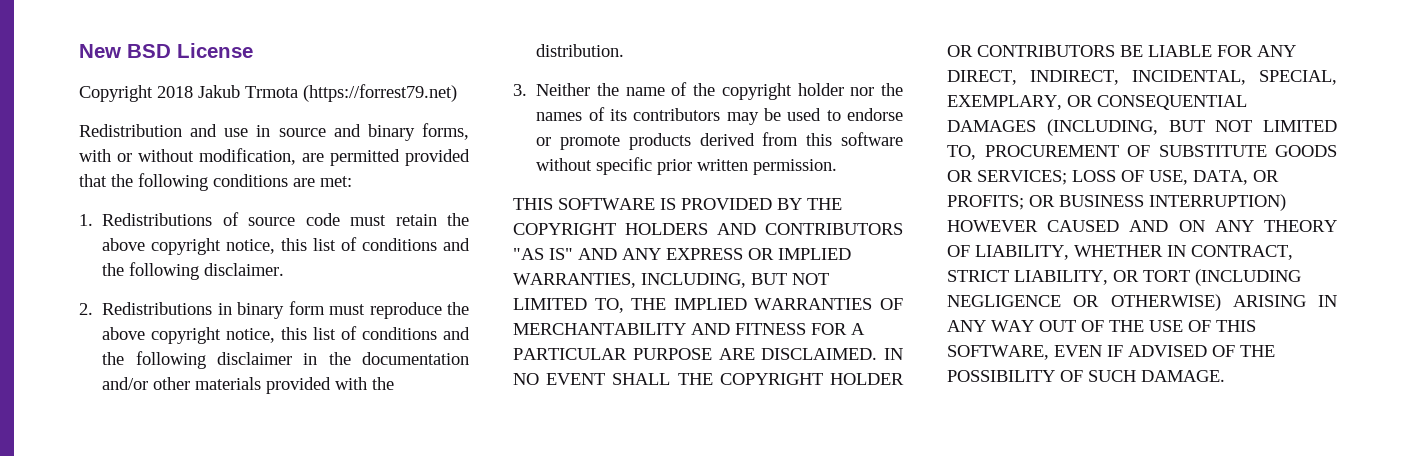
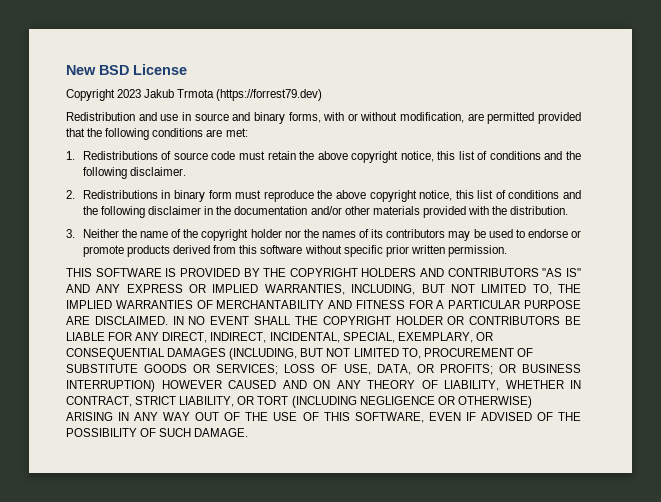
[157,86,193,98] 2018 -> [117,89,142,98] 2023
[303,84,457,102] (https://forrest79.net) -> [216,89,323,101] (https://forrest79.dev)

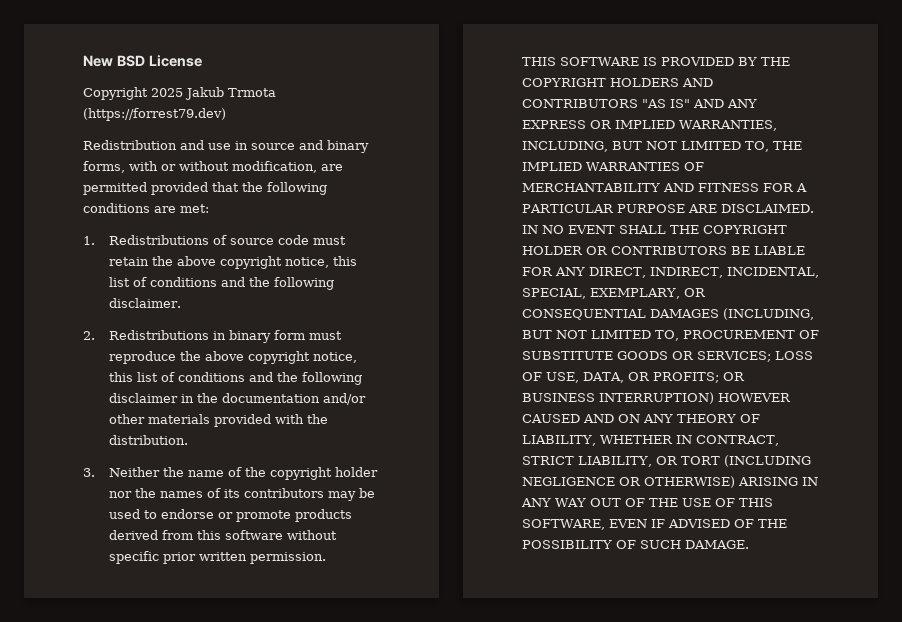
[117,89,142,98] 2023 -> [151,88,183,97] 2025

